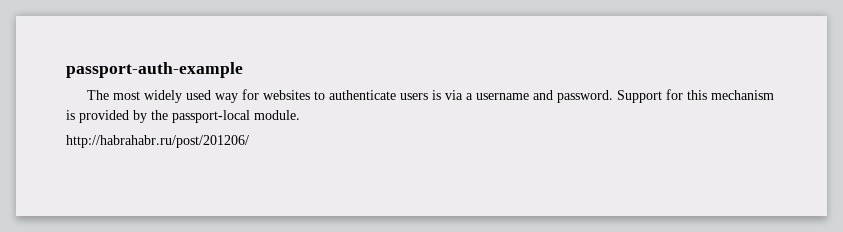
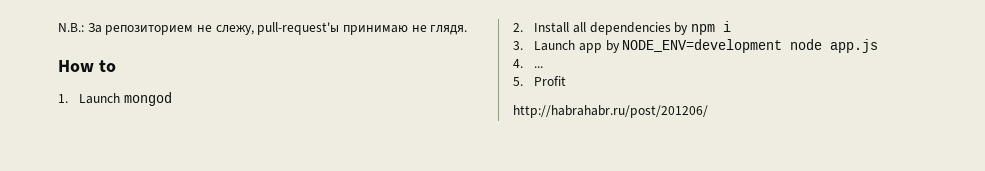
[66,62,243,78] [86,89,774,103] [66,110,300,123] passport-auth-example // The most widely used way for websites to authenticate users is via a username and password. Support for this mechanism is provided by the passport-local module. -> [58,22,468,35] [58,60,116,72] [58,92,173,106] [513,21,731,35] [513,39,879,53] [513,59,544,68] [513,76,567,86] N.B.: За репозиторием не слежу, pull-request'ы принимаю не глядя. // How to // 1. Launch mongod // 2. Install all dependencies by npm i // 3. Launch app by NODE_ENV=development node app.js // 4. ... // 5. Profit

